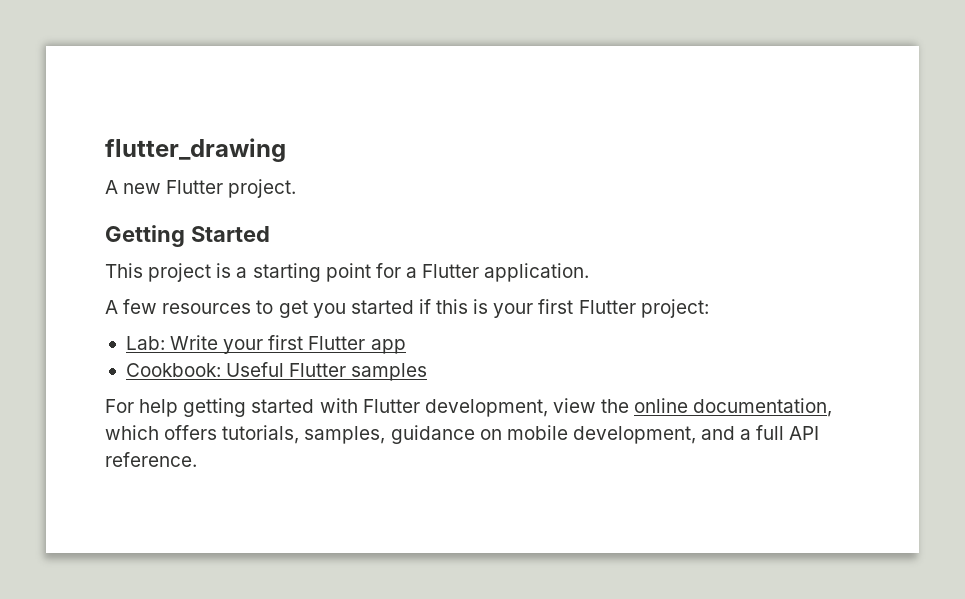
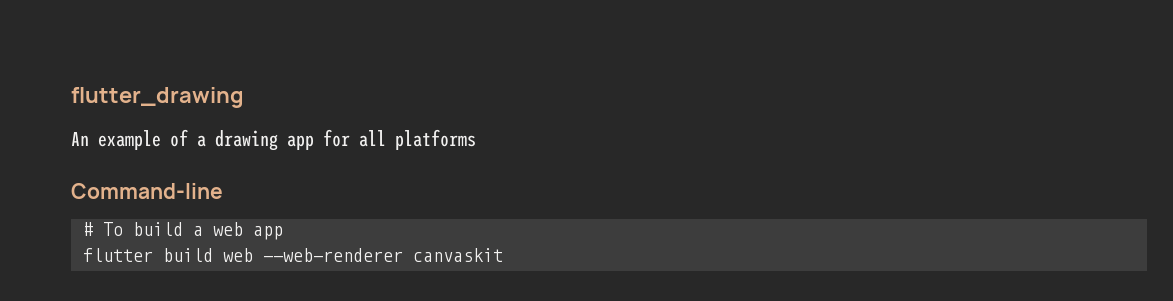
[105,179,297,198] [105,225,270,247] [105,263,590,282] [105,299,709,318] [125,335,406,354] [125,362,428,381] [105,398,833,417] [105,425,820,444] [105,452,197,467] A new Flutter project. // Getting Started // This project is a starting point for a Flutter application. // A few resources to get you started if this is your first Flutter project: // Lab: Write your first Flutter app // Cookbook: Useful Flutter samples // For help getting started with Flutter development, view the online documentation, which offers tutorials, samples, guidance on mobile development, and a full API reference. -> [71,129,476,151] [71,183,223,199] [83,222,283,240] [83,248,503,262] An example of a drawing app for all platforms // Command-line // # To build a web app // flutter build web --web-renderer canvaskit

